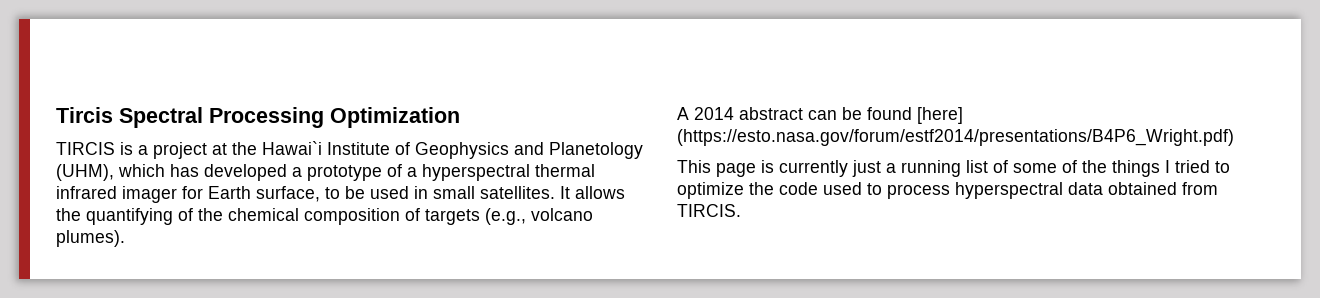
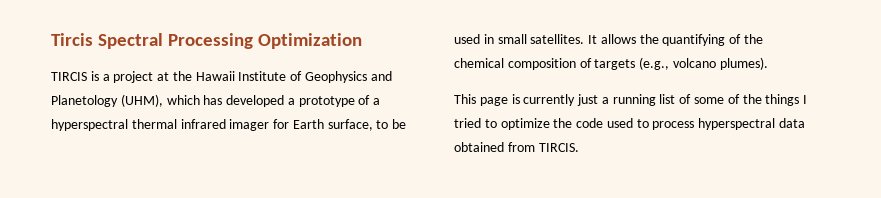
[262,141,322,155] Hawai`i -> [195,71,235,81] Hawaii
[677,107,963,124] [677,129,1234,146] // A 2014 abstract can be found [here] (https://esto.nasa.gov/forum/estf2014/presentations/B4P6_Wright.pdf) -> (768, 63) none

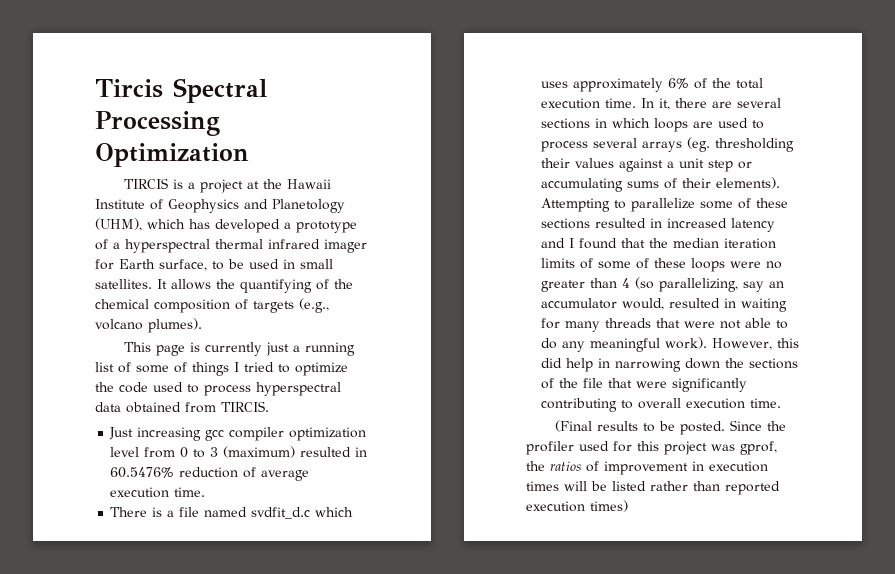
[742,94,762,104] the -> (187, 367) none
(579, 147) none -> [109,427,367,441] [110,446,368,458] [110,467,310,481] [110,487,206,498] [110,507,354,519] [541,78,764,92] [541,98,782,110] [541,118,765,132] [541,137,795,152] [541,158,753,172] [541,177,781,192] [541,198,789,212] [541,218,776,232] [541,238,777,249] [541,258,783,272] [541,277,785,292] [541,298,788,312] [541,318,789,332] [541,337,800,352] [541,358,799,372] [541,378,748,392] [541,398,782,412] [554,420,786,435] [526,441,777,455] [526,461,768,475] [526,481,780,495] [526,500,628,512] // Just increasing gcc compiler optimization level from 0 to 3 (maximum) resulted in 60.5476% reduction of average execution time. // There is a file named svdfit_d.c which uses approximately 6% of the total execution time. In it, there are several sections in which loops are used to process several arrays (eg. thresholding their values against a unit step or accumulating sums of their elements). Attempting to parallelize some of these sections resulted in increased latency and I found that the median iteration limits of some of these loops were no greater than 4 (so parallelizing, say an accumulator would, resulted in waiting for many threads that were not able to do any meaningful work). However, this did help in narrowing down the sections of the file that were significantly contributing to overall execution time. // (Final results to be posted. Since the profiler used for this project was gprof, the ratios of improvement in execution times will be listed rather than reported execution times)

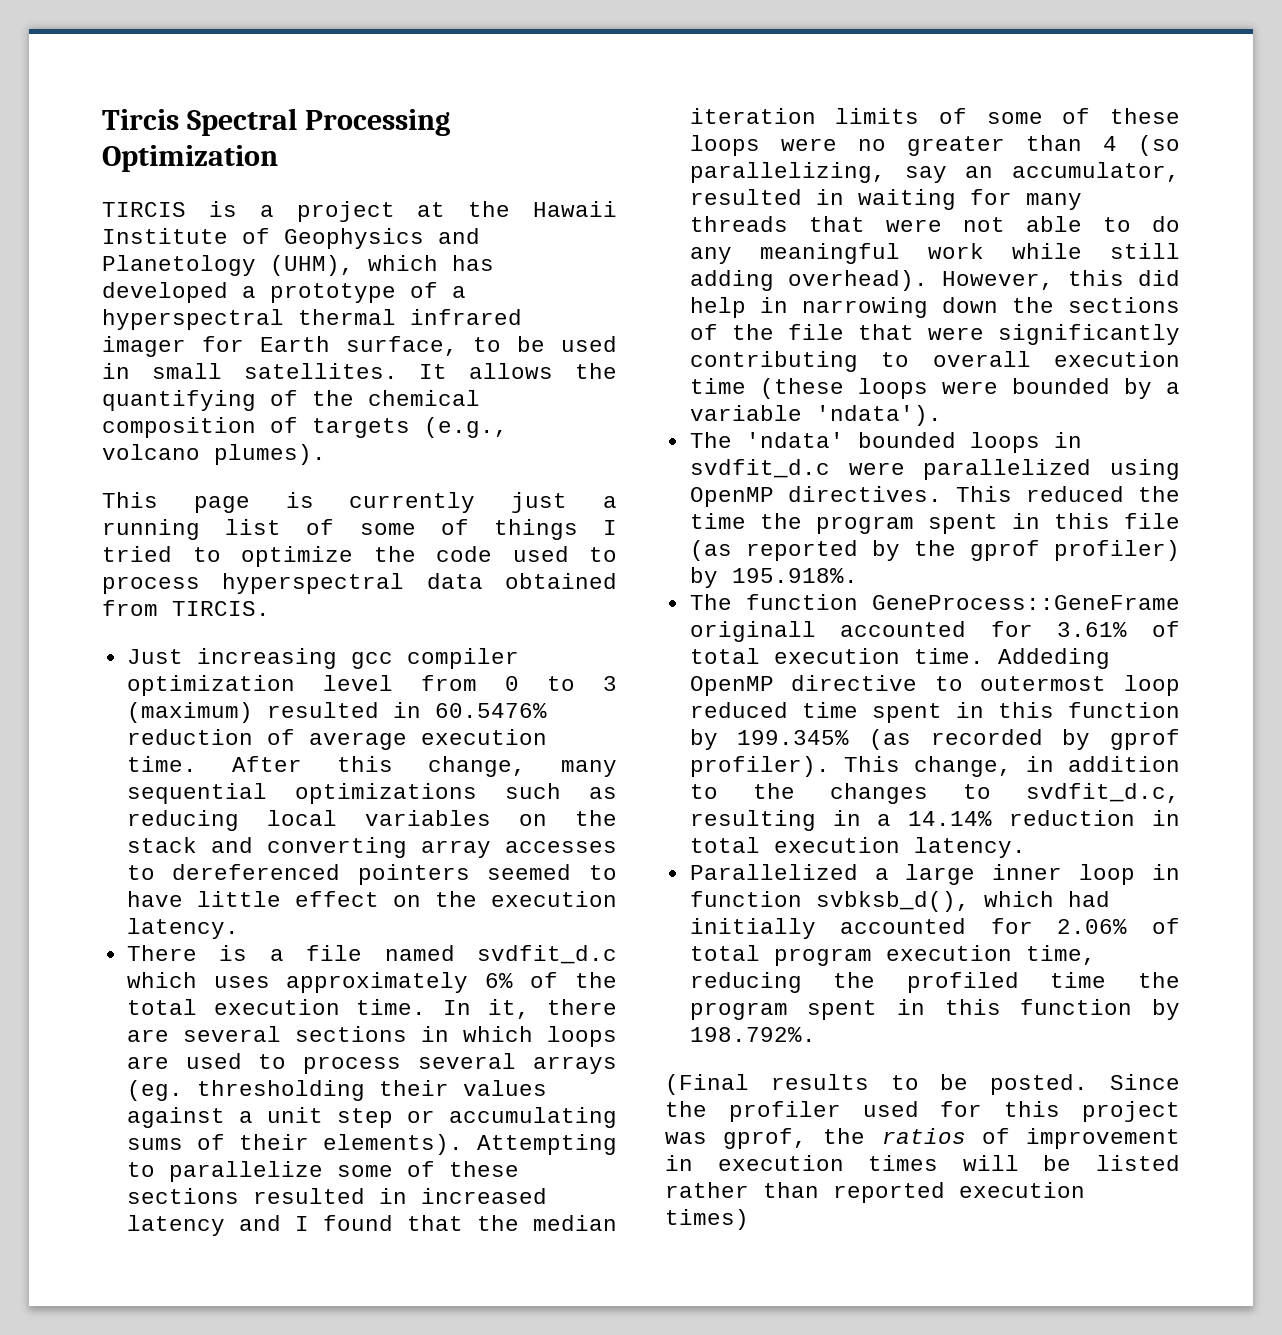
(206, 492) none -> [231,756,617,777] [126,783,617,804] [126,810,617,831] [126,837,617,858] [126,864,617,885] [126,891,617,907] [126,918,239,939] After this change, many sequential optimizations such as reducing local variables on the stack and converting array accesses to dereferenced pointers seemed to have little effect on the execution latency.
[541,298,665,310] accumulator would, -> [1012,162,1180,182] accumulator,
[665,337,708,349] work). -> [927,243,1180,259] [689,270,928,291] work while still adding overhead).
[750,398,782,408] time. -> [689,378,1180,399] [689,405,942,426] [689,432,1082,453] [689,459,1180,480] [689,486,1180,507] [689,513,1180,534] [689,540,1180,561] [689,567,858,588] [689,594,1180,610] [689,621,1180,642] [689,648,1110,669] [689,675,1180,696] [689,702,1180,723] [689,729,1180,750] [689,756,1180,777] [689,783,1180,804] [689,810,1180,831] [689,837,1026,858] [689,864,1180,885] [689,891,1110,912] [689,918,1180,939] [689,945,1096,966] [689,972,1180,993] [689,999,1180,1020] [689,1027,816,1042] time (these loops were bounded by a variable 'ndata'). // The 'ndata' bounded loops in svdfit_d.c were parallelized using OpenMP directives. This reduced the time the program spent in this file (as reported by the gprof profiler) by 195.918%. // The function GeneProcess::GeneFrame originall accounted for 3.61% of total execution time. Addeding OpenMP directive to outermost loop reduced time spent in this function by 199.345% (as recorded by gprof profiler). This change, in addition to the changes to svdfit_d.c, resulting in a 14.14% reduction in total execution latency. // Parallelized a large inner loop in function svbksb_d(), which had initially accounted for 2.06% of total program execution time, reducing the profiled time the program spent in this function by 198.792%.

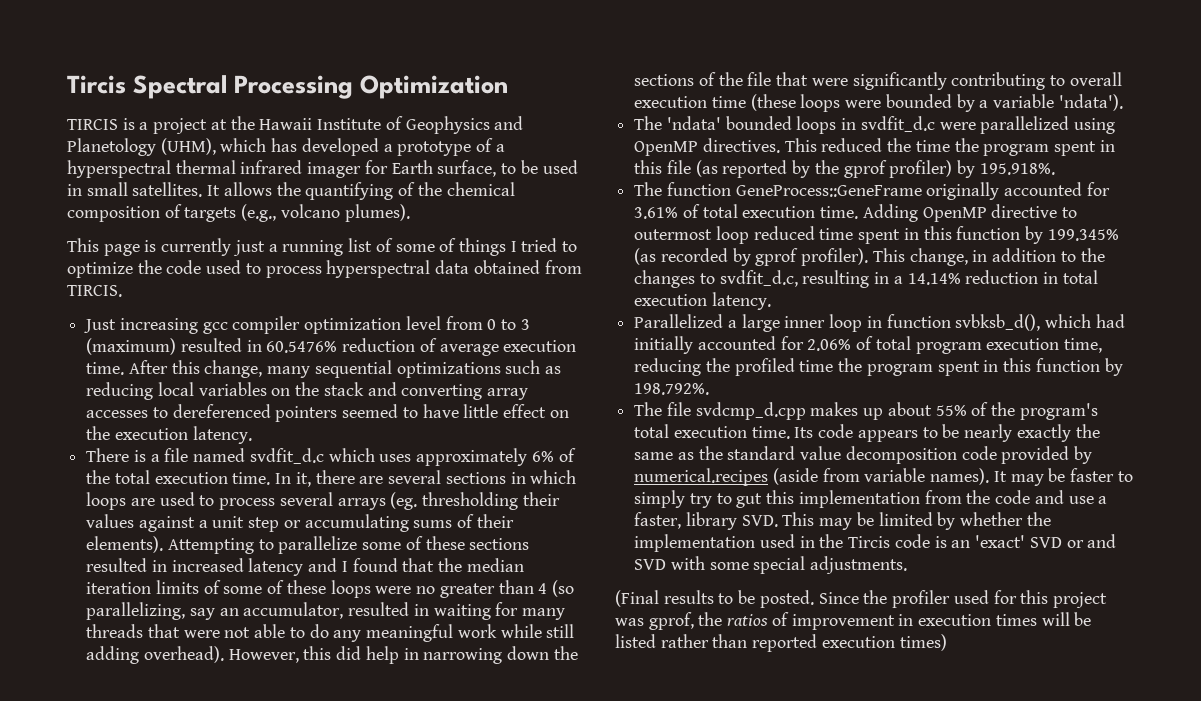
[689,621,816,642] originall -> [926,182,1000,200] originally
[997,648,1110,669] Addeding -> [862,204,918,222] Adding
(816, 1034) none -> [634,402,1098,420] [634,424,1100,442] [634,446,1093,464] [634,468,1133,486] [634,490,1108,508] [634,512,1051,530] [634,534,1117,552] [634,556,908,574] // The file svdcmp_d.cpp makes up about 55% of the program's total execution time. Its code appears to be nearly exactly the same as the standard value decomposition code provided by numerical.recipes (aside from variable names). It may be faster to simply try to gut this implementation from the code and use a faster, library SVD. This may be limited by whether the implementation used in the Tircis code is an 'exact' SVD or and SVD with some special adjustments.

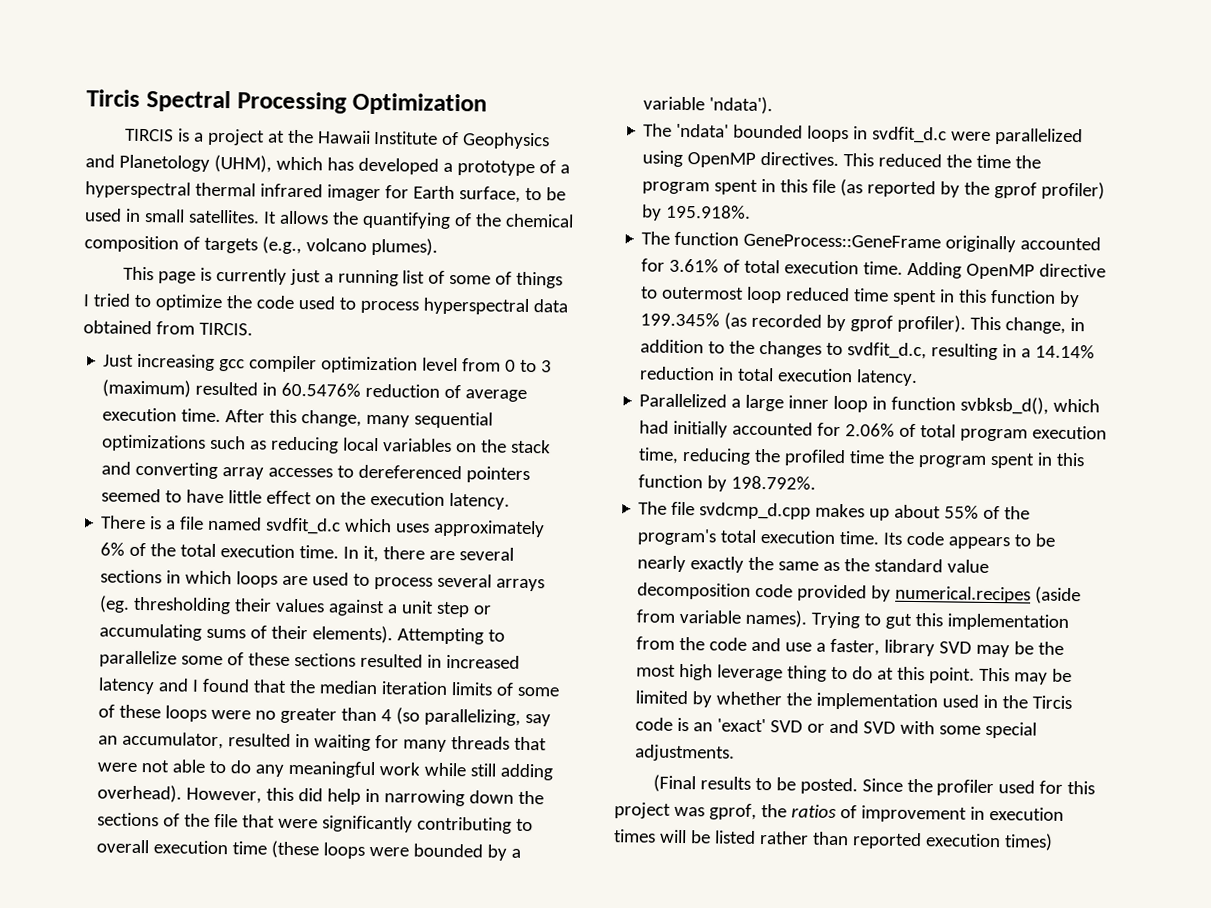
[993,468,1133,486] [634,490,712,508] It may be faster to simply try -> [811,611,861,629] Trying
[741,515,778,527] SVD. -> [939,641,1065,658] [636,663,976,684] SVD may be the most high leverage thing to do at this point.

